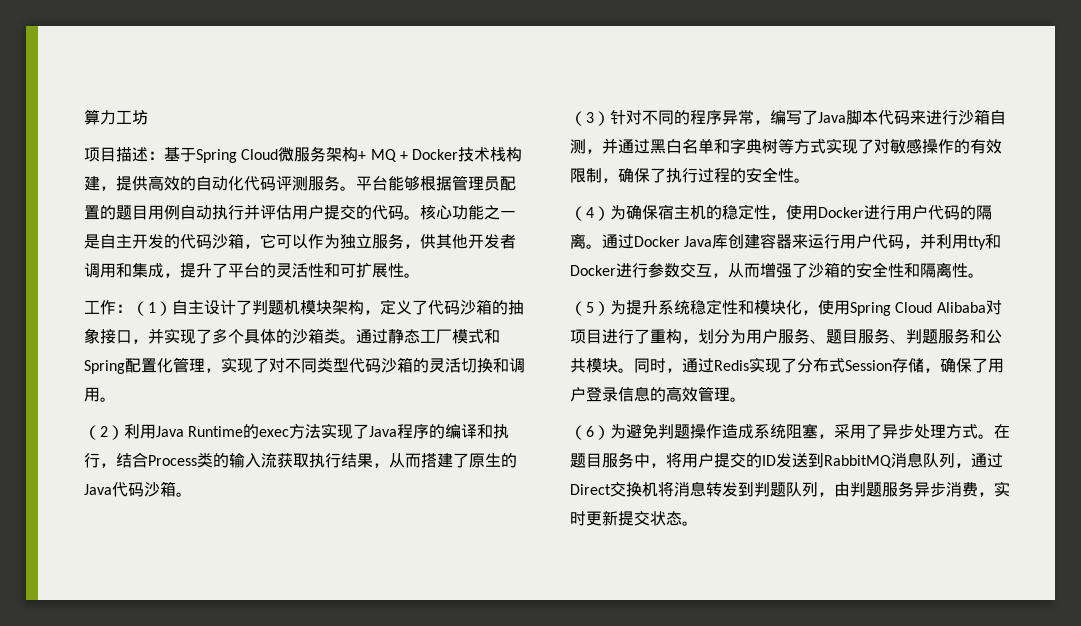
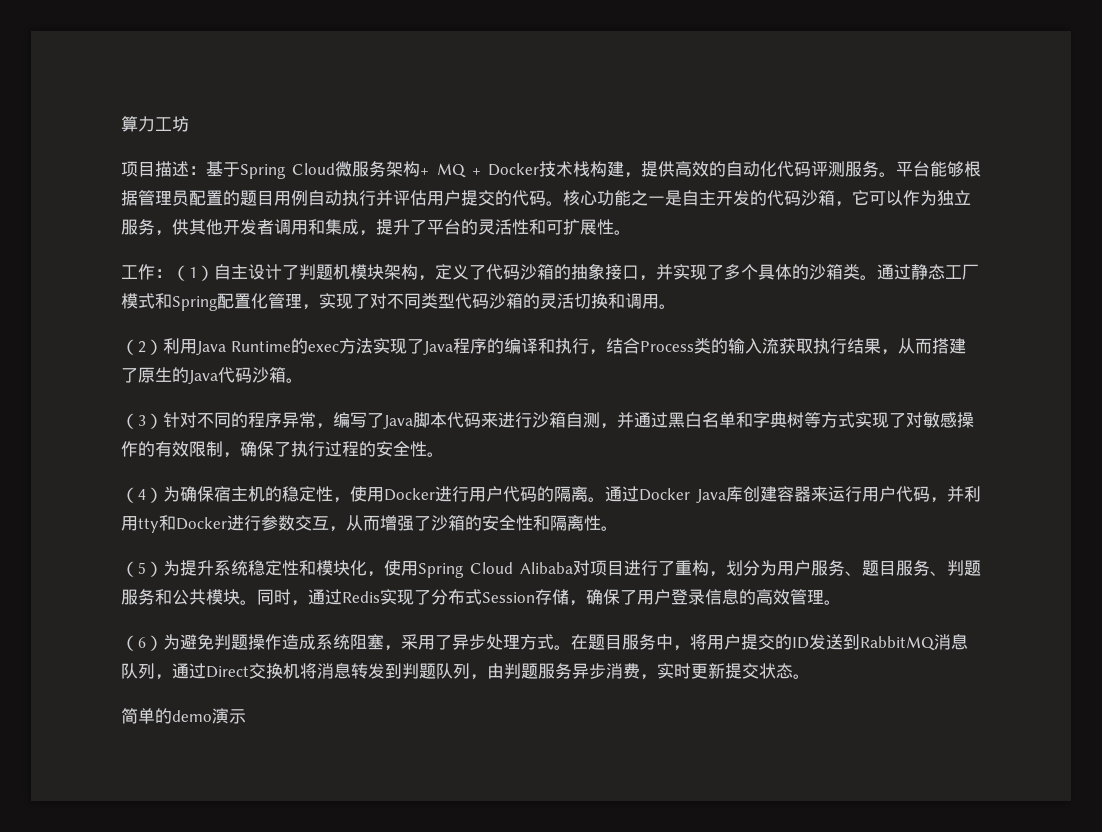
(698, 523) none -> [121,708,246,724] // 简单的demo演示

